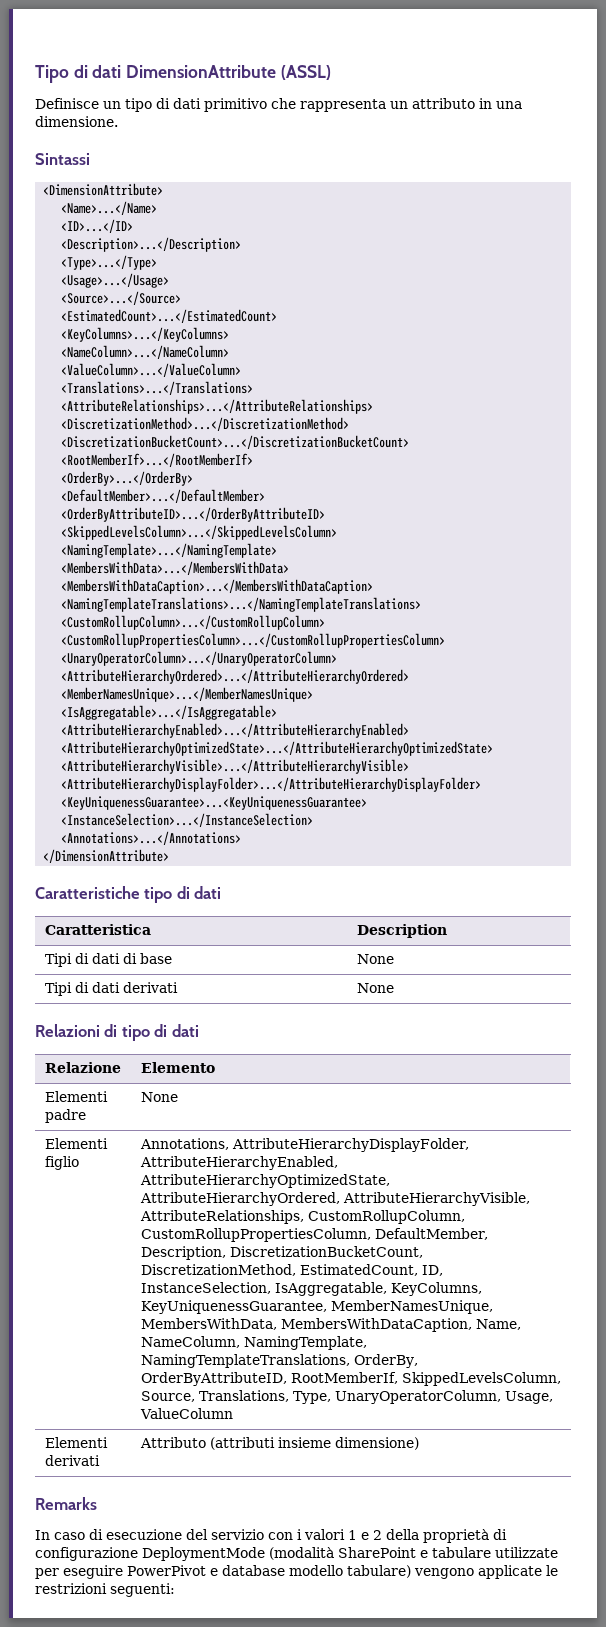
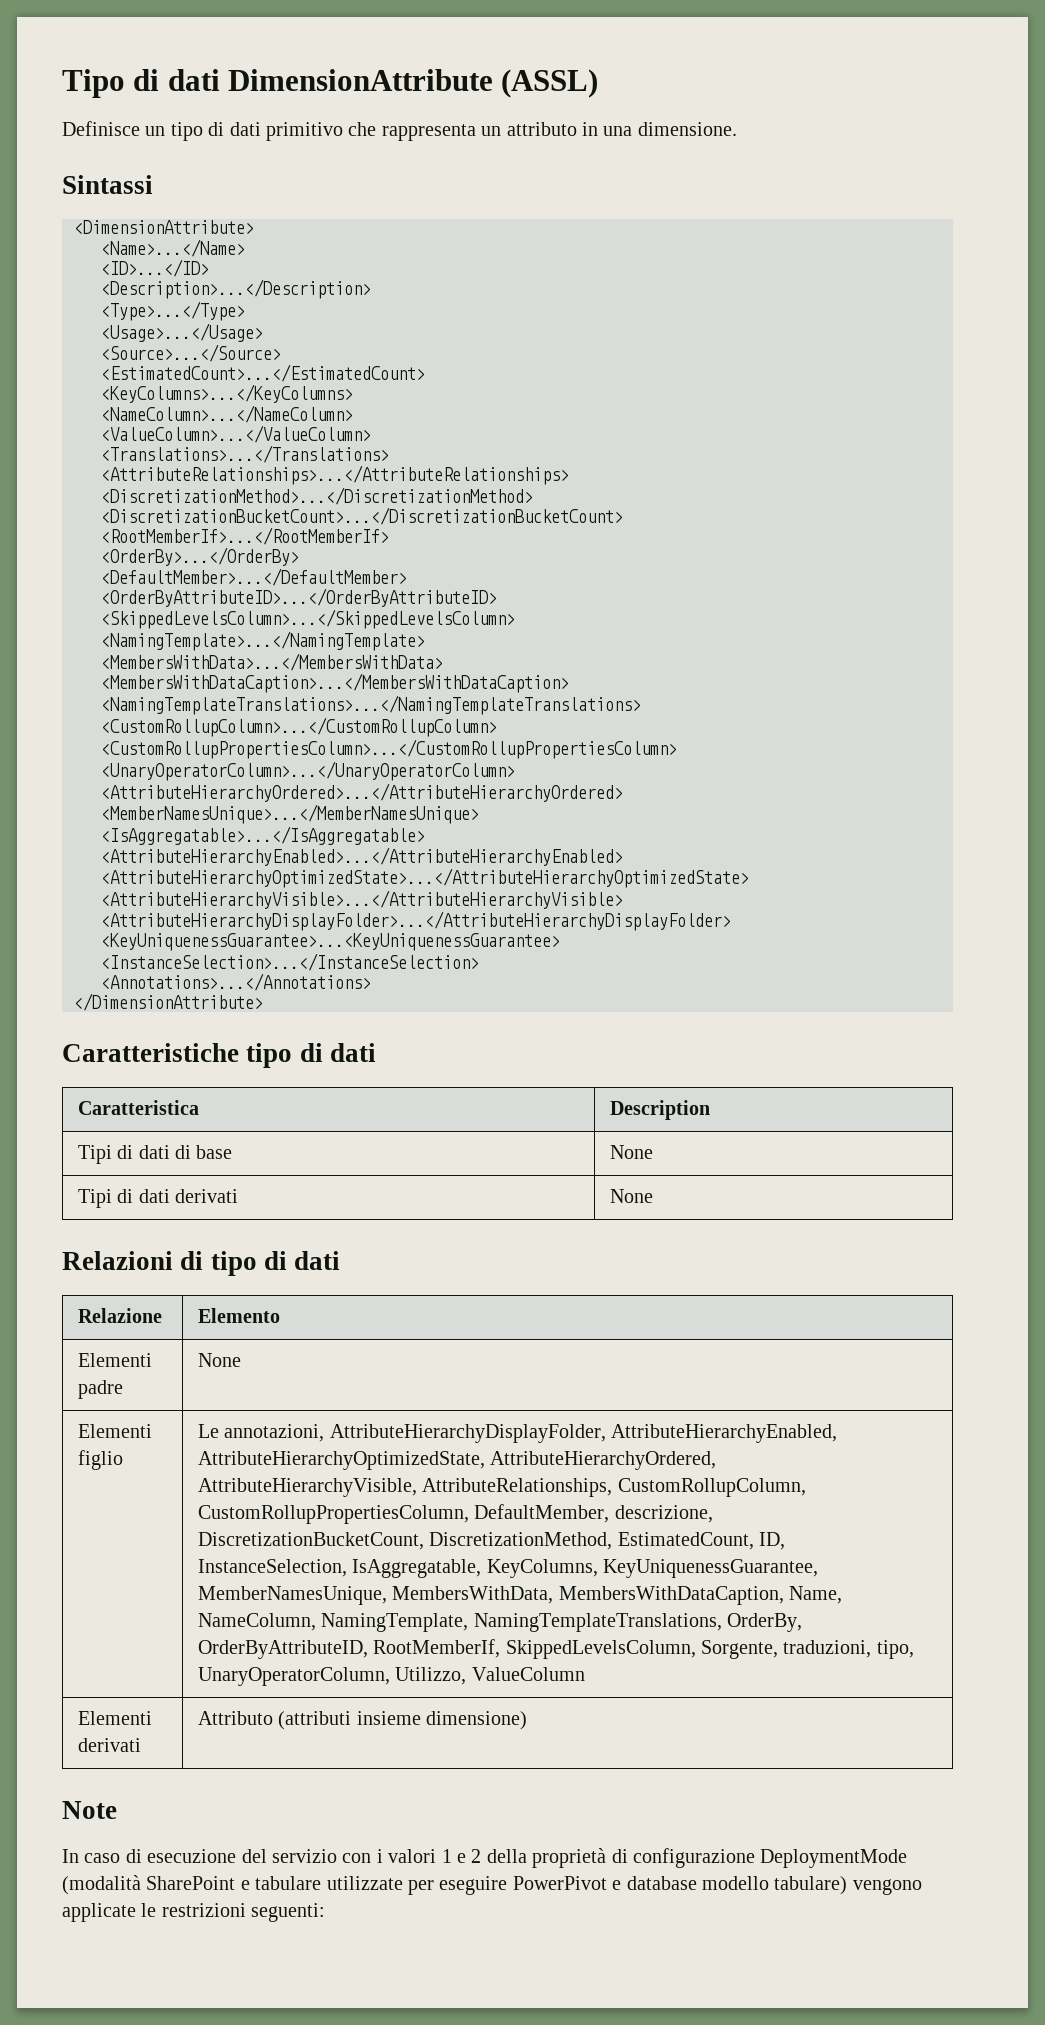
[139,1138,229,1150] Annotations, -> [197,1424,325,1442] Le annotazioni,
[140,1246,226,1260] Description, -> [614,1505,713,1523] descrizione,
[140,1390,553,1404] Source, Translations, Type, UnaryOperatorColumn, Usage, -> [701,1640,914,1659] [197,1667,467,1686] Sorgente, traduzioni, tipo, UnaryOperatorColumn, Utilizzo,
[35,1497,97,1510] Remarks -> [62,1801,117,1819] Note

